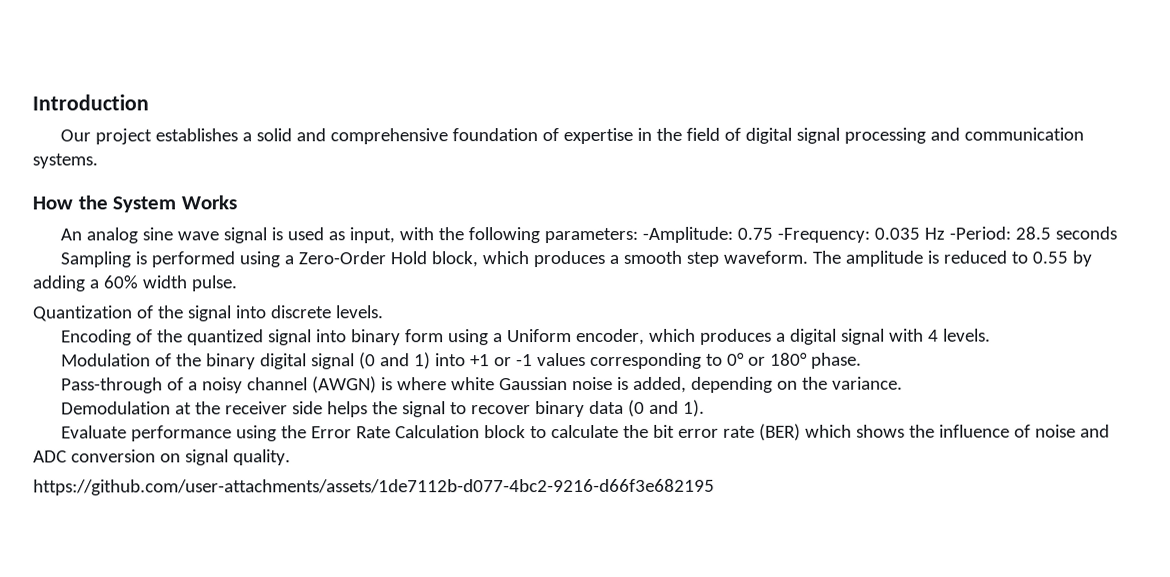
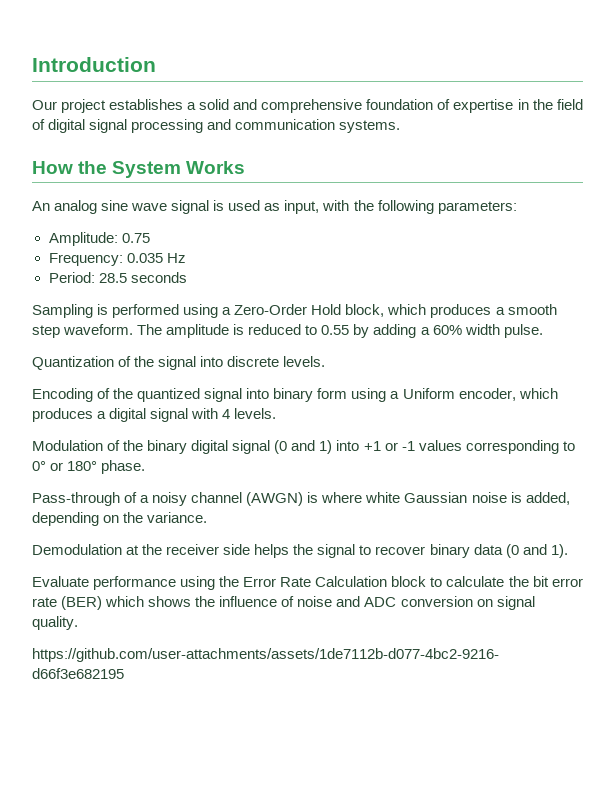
[642,226,734,243] -Amplitude: -> [48,232,118,246] // Amplitude:
[777,227,871,243] -Frequency: -> [48,253,123,266] // Frequency:
[949,226,1012,240] -Period: -> [48,272,95,283] // Period:

